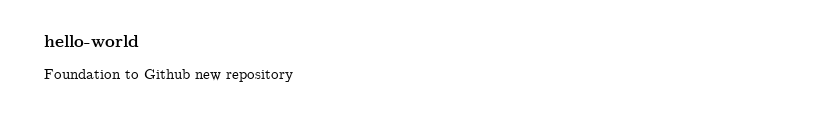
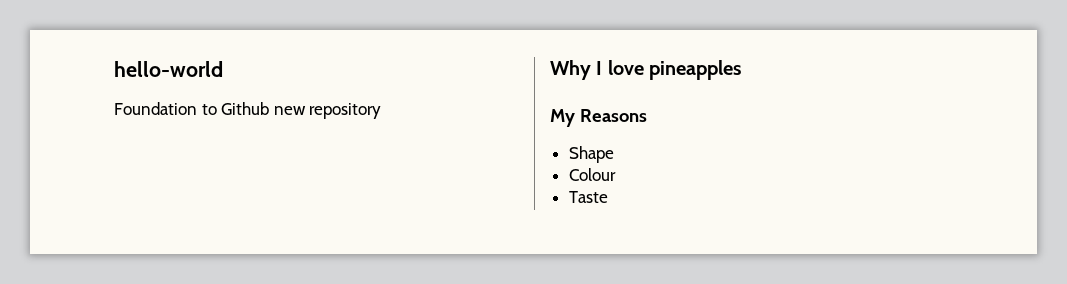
(293, 76) none -> [550,60,742,80] [550,109,647,127] [568,146,614,163] [568,168,616,181] [568,191,608,203] // Why I love pineapples // My Reasons // Shape // Colour // Taste

